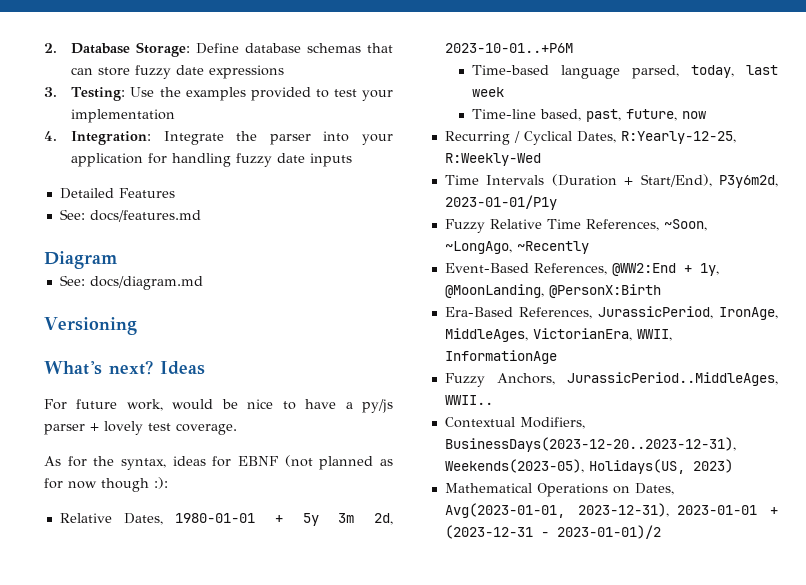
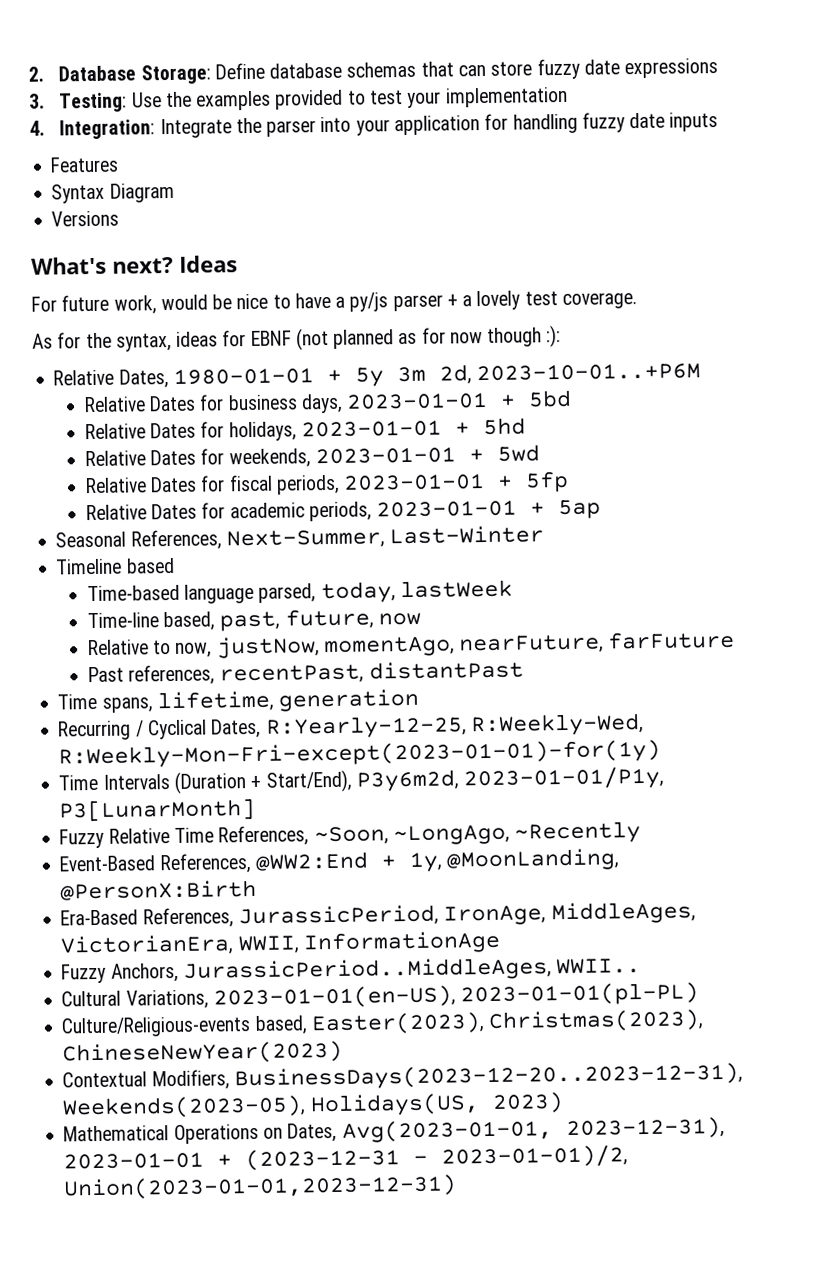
[59,188,114,199] Detailed -> (719, 122) none
[59,209,201,222] See: docs/features.md // -> [51,183,106,204] Syntax
[59,275,203,290] [44,317,137,335] See: docs/diagram.md // Versioning -> [51,210,120,227] Versions
(99, 427) none -> [462,295,473,307] a
(573, 48) none -> [83,389,573,414] [84,417,526,442] [84,444,540,469] [84,470,570,495] [85,499,602,522] [55,525,545,551] [55,557,175,575] // Relative Dates for business days, 2023-01-01 + 5bd // Relative Dates for holidays, 2023-01-01 + 5hd // Relative Dates for weekends, 2023-01-01 + 5wd // Relative Dates for fiscal periods, 2023-01-01 + 5fp // Relative Dates for academic periods, 2023-01-01 + 5ap // Seasonal References, Next-Summer, Last-Winter // Timeline based
[746,65,778,75] [472,87,505,97] last week -> [399,579,513,599] lastWeek
(707, 115) none -> [87,630,736,659] [87,660,524,686] [57,688,420,713] // Relative to now, justNow, momentAgo, nearFuture, farFuture // Past references, recentPast, distantPast // Time spans, lifetime, generation
[444,153,541,166] R:Weekly-Wed -> [469,713,644,737] [58,739,662,769] R:Weekly-Wed, R:Weekly-Mon-Fri-except(2023-01-01)-for(1y)
[444,195,557,210] 2023-01-01/P1y -> [463,766,665,791] [59,798,257,822] 2023-01-01/P1y, P3[LunarMonth]
(493, 400) none -> [61,982,700,1010] [61,1009,705,1038] [62,1040,344,1066] // Cultural Variations, 2023-01-01(en-US), 2023-01-01(pl-PL) // Culture/Religious-events based, Easter(2023), Christmas(2023), ChineseNewYear(2023)
[556,525,661,539] 2023-01-01)/2 -> [441,1145,629,1169] [63,1174,458,1201] 2023-01-01)/2, Union(2023-01-01,2023-12-31)

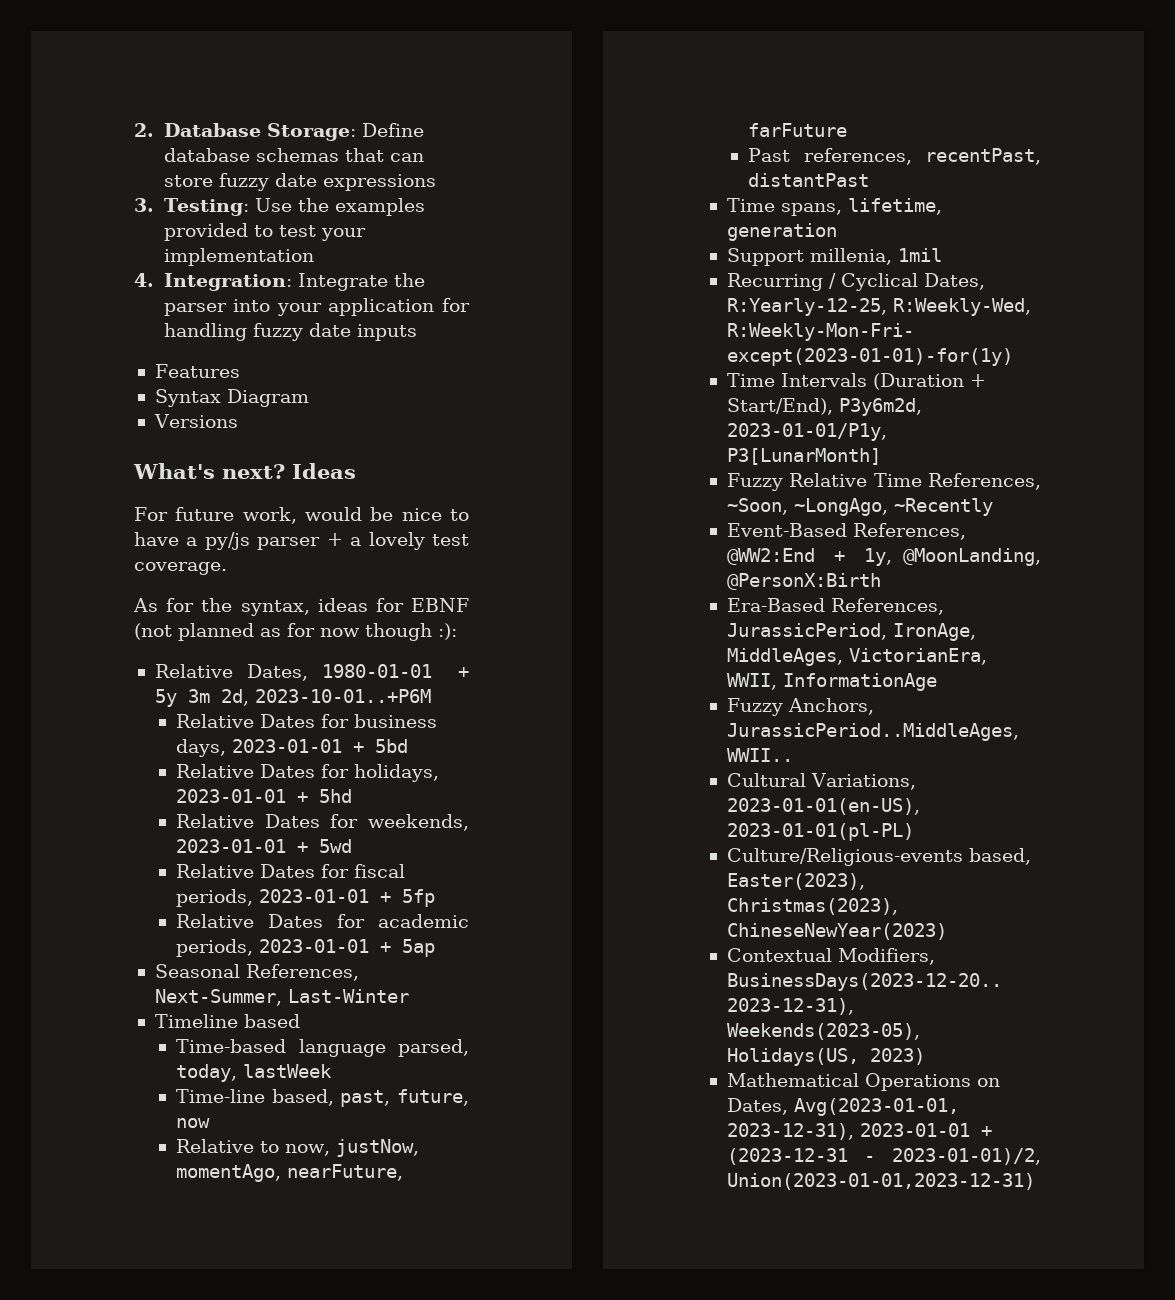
(420, 700) none -> [726,248,942,266] // Support millenia, 1mil

